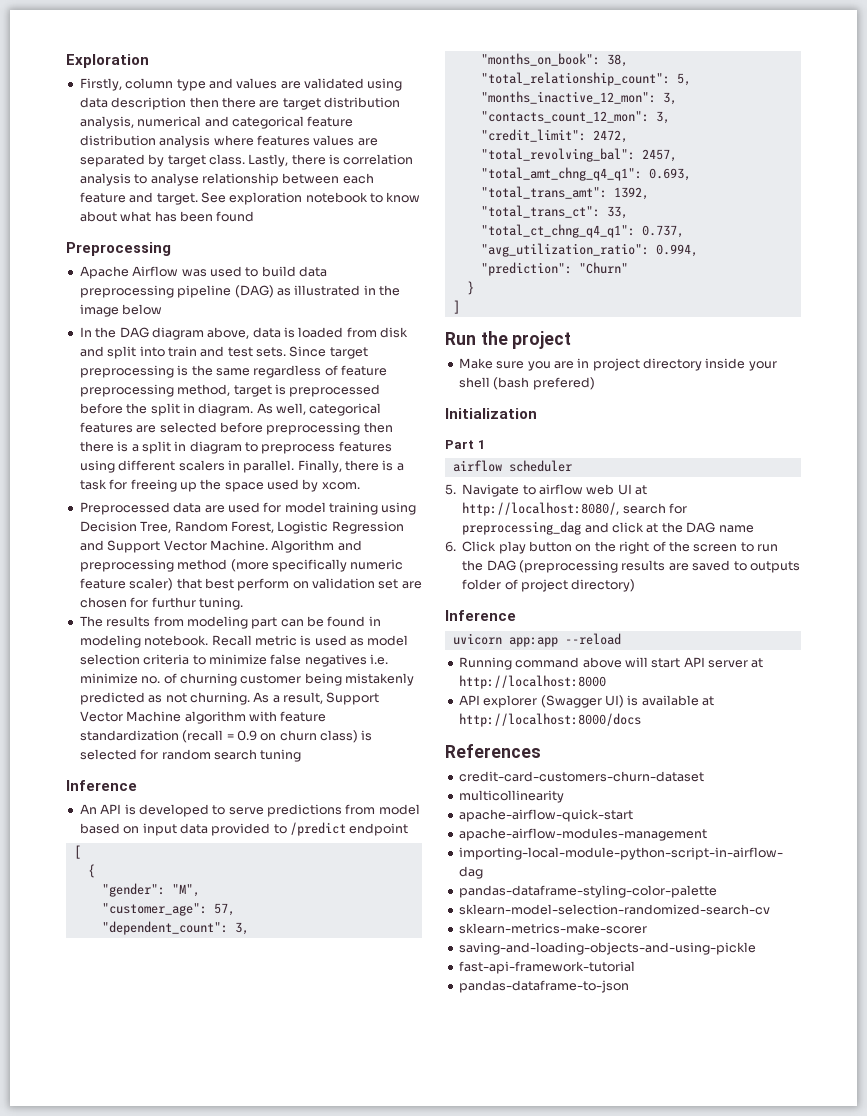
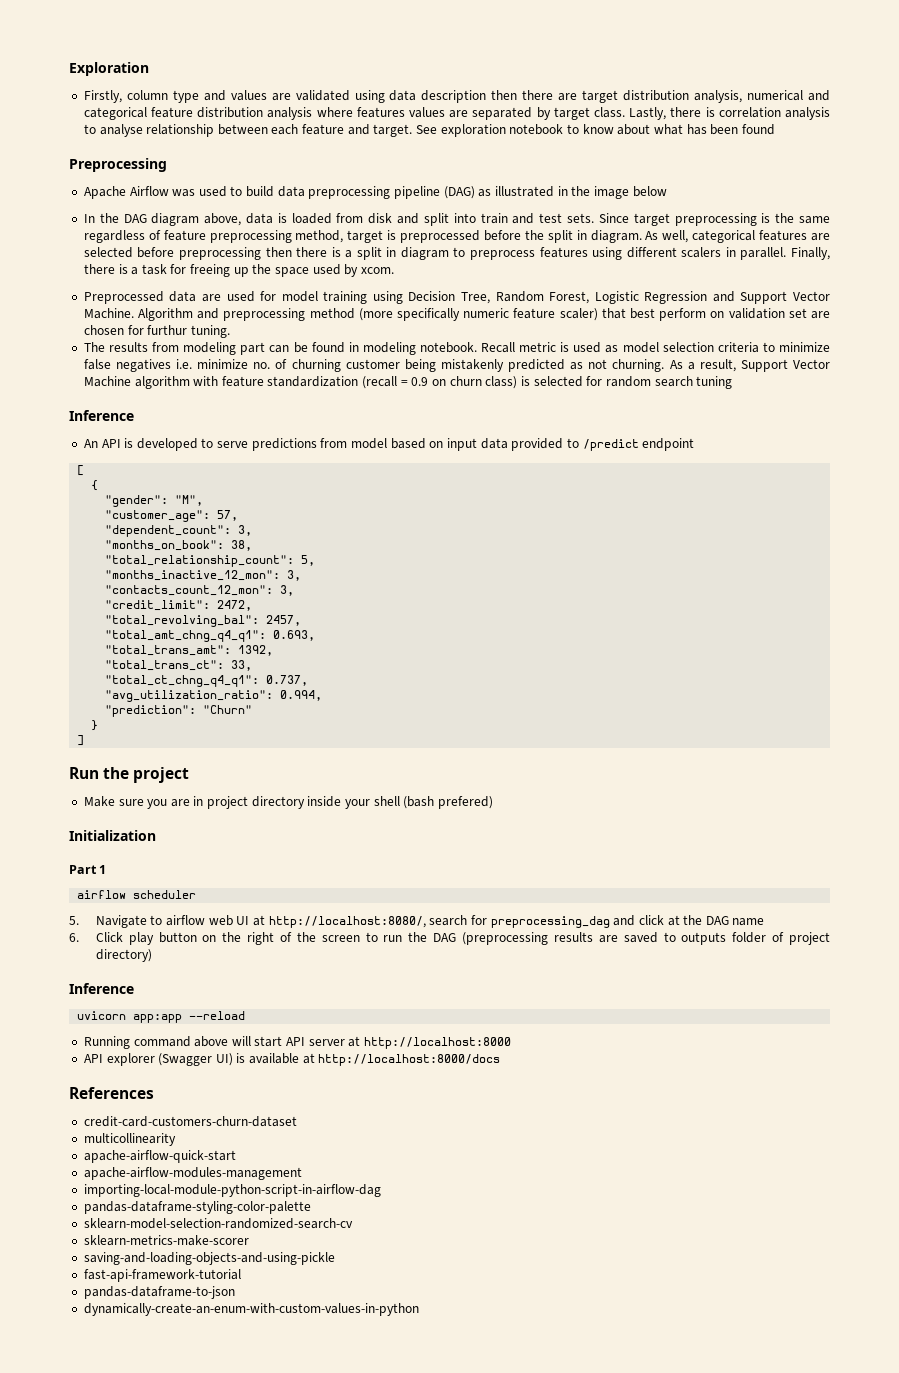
(629, 986) none -> [83,1303,419,1316] // dynamically-create-an-enum-with-custom-values-in-python

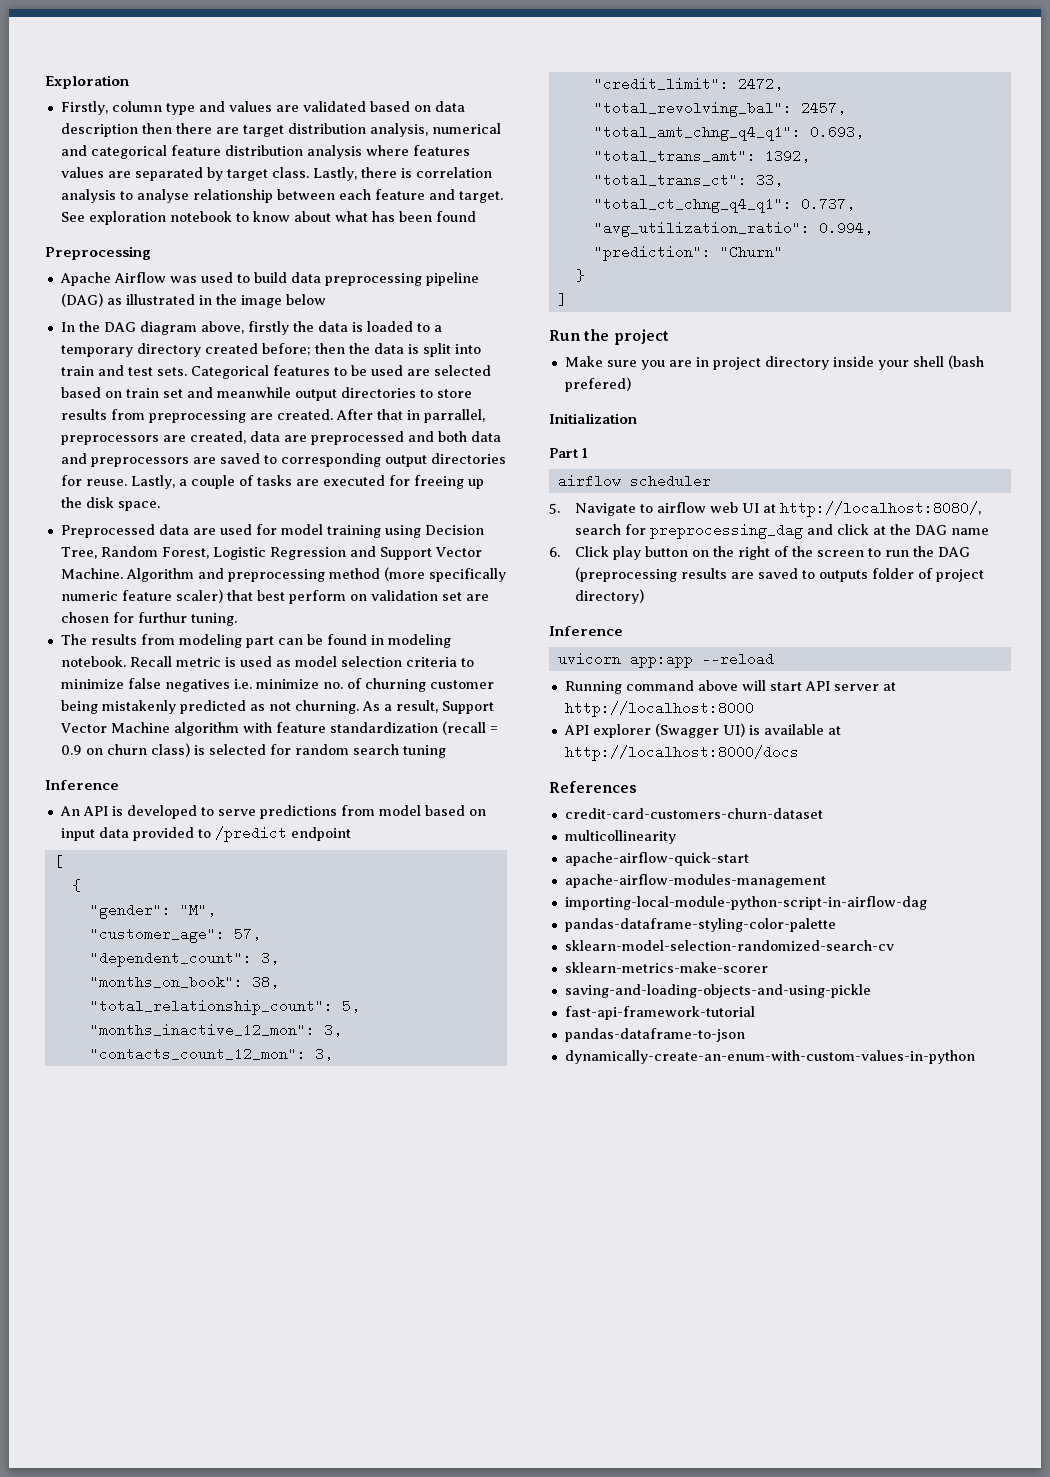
[354,90,385,103] using -> [369,101,431,112] based on
(242, 219) none -> [247,321,314,335] firstly the
[336,213,420,224] from disk and -> [416,323,442,332] [60,343,419,357] to a temporary directory created before; then the data is
[598,213,831,226] [83,230,830,243] [83,247,830,260] [83,264,394,277] Since target preprocessing is the same regardless of feature preprocessing method, target is preprocessed before the split in diagram. As well, categorical features are selected before preprocessing then there is a split in diagram to preprocess features using different scalers in parallel. Finally, there is a task for freeing up the space used by xcom. -> [190,365,491,379] [60,387,472,401] [60,409,485,423] [60,431,501,445] [60,453,506,467] [60,475,484,489] [60,497,160,511] Categorical features to be used are selected based on train set and meanwhile output directories to store results from preprocessing are created. After that in parrallel, preprocessors are created, data are preprocessed and both data and preprocessors are saved to corresponding output directories for reuse. Lastly, a couple of tasks are executed for freeing up the disk space.

